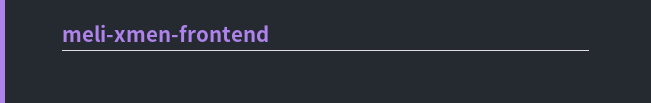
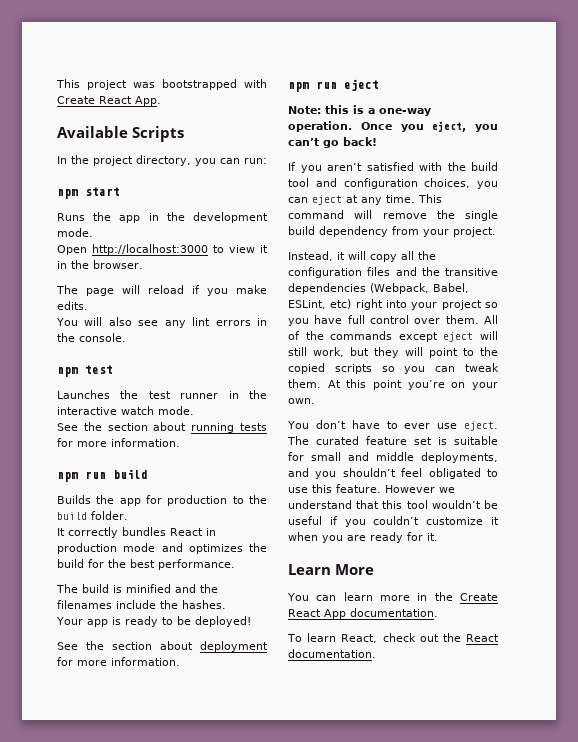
[62,24,269,42] meli-xmen-frontend -> [56,79,267,90] [57,96,161,106] [57,126,185,142] [57,155,267,166] [57,187,120,199] [57,212,268,223] [57,228,93,237] [57,244,268,255] [57,260,143,269] [56,285,267,296] [57,301,88,310] [56,317,267,328] [57,333,126,342] [57,365,113,377] [57,390,267,399] [57,406,194,415] [57,422,267,433] [57,438,180,447] [57,469,148,482] [57,495,267,506] [57,511,128,520] [57,527,216,538] [57,543,267,554] [57,559,235,570] [56,584,218,593] [57,600,226,609] [56,616,251,627] [57,641,268,652] [57,657,180,666] [288,79,379,92] [288,105,431,116] [288,121,498,132] [288,137,377,148] [288,162,498,173] [288,178,498,189] [288,194,442,205] [288,210,498,221] [288,226,496,237] [288,251,436,262] [288,267,498,278] [288,283,469,294] [288,299,498,310] [288,315,498,326] [288,331,498,342] [288,347,498,358] [288,363,499,374] [288,379,498,390] [288,398,315,404] [287,420,498,431] [287,436,498,445] [288,452,498,463] [288,468,498,479] [288,484,455,493] [288,500,498,509] [288,516,499,527] [288,532,438,543] [288,564,375,575] [287,592,498,601] [288,608,438,619] [287,633,499,643] [288,649,376,658] This project was bootstrapped with Create React App. // Available Scripts // In the project directory, you can run: // npm start // Runs the app in the development mode. // Open http://localhost:3000 to view it in the browser. // The page will reload if you make edits. // You will also see any lint errors in the console. // npm test // Launches the test runner in the interactive watch mode. // See the section about running tests for more information. // npm run build // Builds the app for production to the build folder. // It correctly bundles React in production mode and optimizes the build for the best performance. // The build is minified and the filenames include the hashes. // Your app is ready to be deployed! // See the section about deployment for more information. // npm run eject // Note: this is a one-way operation. Once you eject, you can’t go back! // If you aren’t satisfied with the build tool and configuration choices, you can eject at any time. This command will remove the single build dependency from your project. // Instead, it will copy all the configuration files and the transitive dependencies (Webpack, Babel, ESLint, etc) right into your project so you have full control over them. All of the commands except eject will still work, but they will point to the copied scripts so you can tweak them. At this point you’re on your own. // You don’t have to ever use eject. The curated feature set is suitable for small and middle deployments, and you shouldn’t feel obligated to use this feature. However we understand that this tool wouldn’t be useful if you couldn’t customize it when you are ready for it. // Learn More // You can learn more in the Create React App documentation. // To learn React, check out the React documentation.

